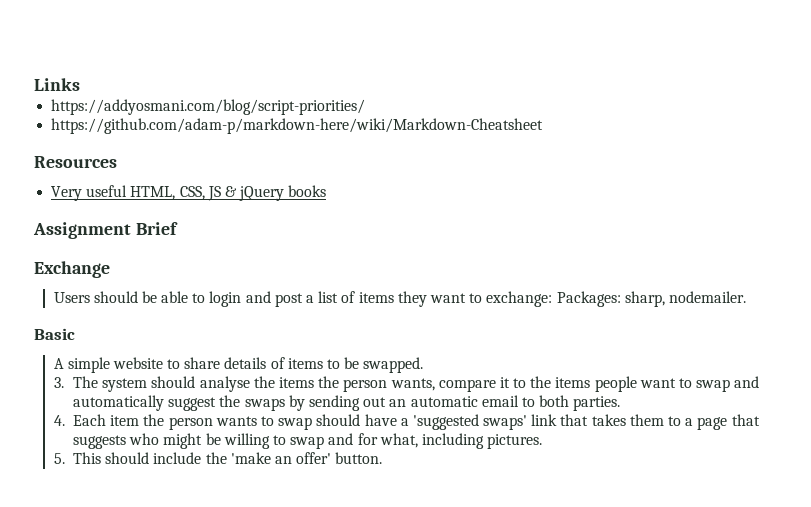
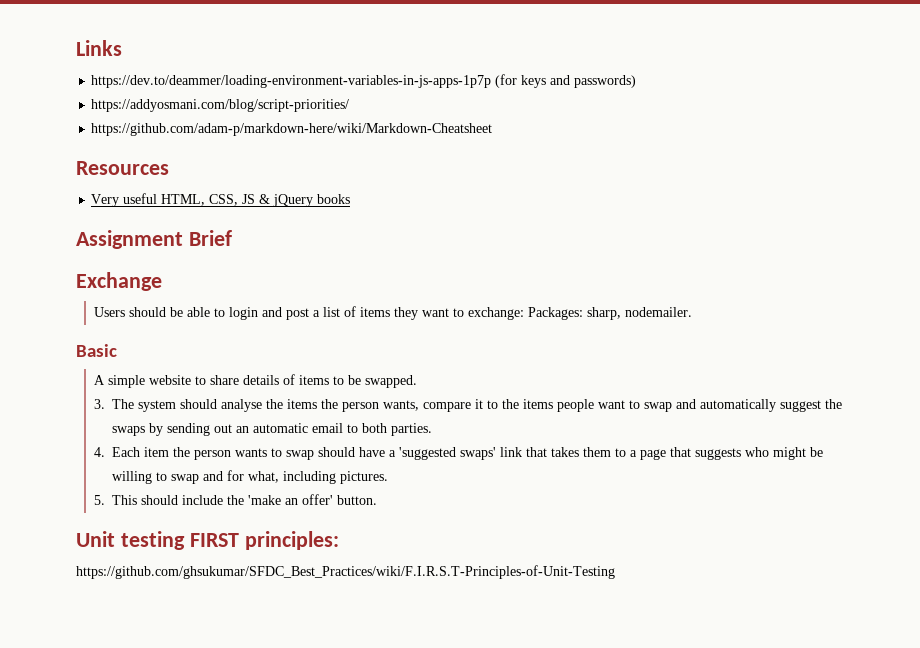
(80, 84) none -> [91,74,637,88] // https://dev.to/deammer/loading-environment-variables-in-js-apps-1p7p (for keys and passwords)
(383, 458) none -> [76,531,339,550] [76,565,615,579] // Unit testing FIRST principles: // https://github.com/ghsukumar/SFDC_Best_Practices/wiki/F.I.R.S.T-Principles-of-Unit-Testing

